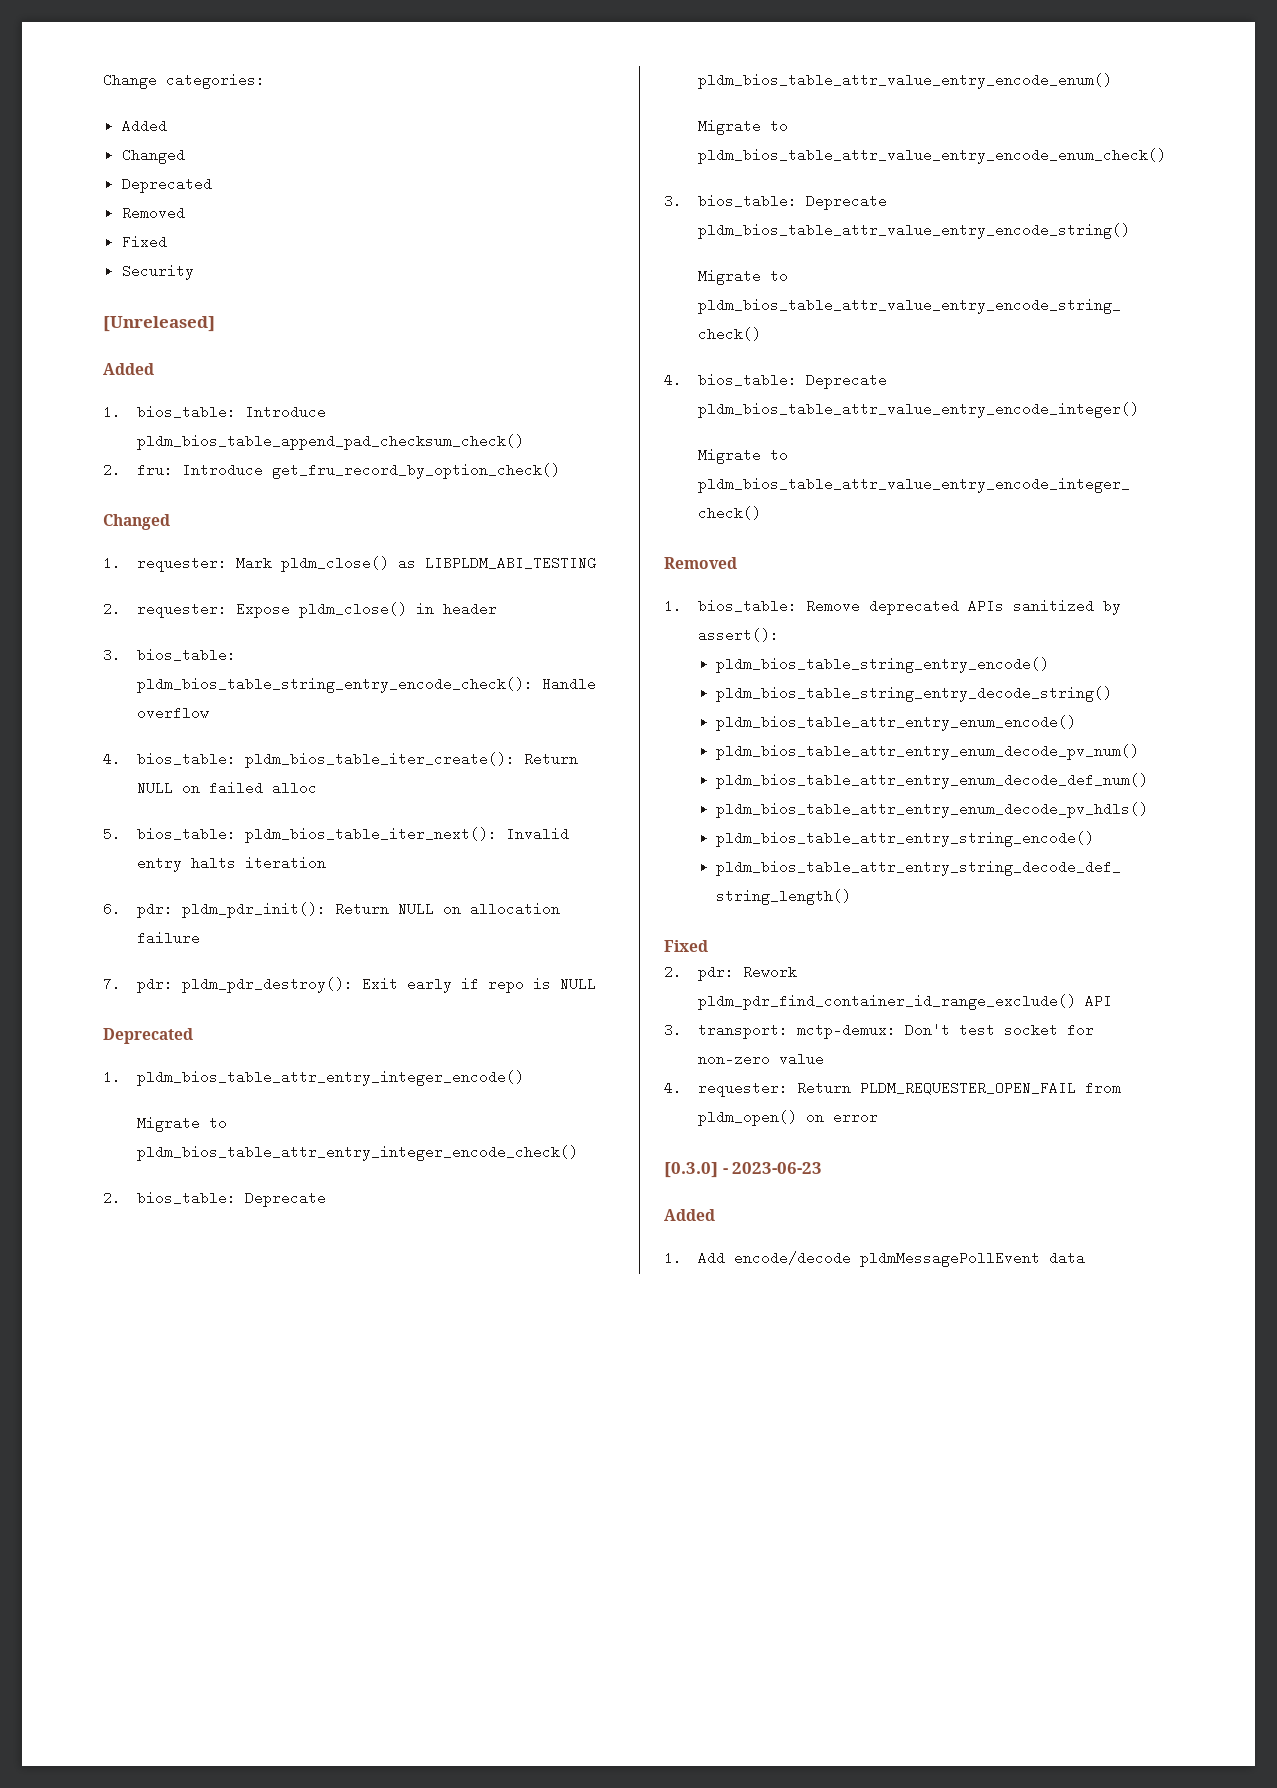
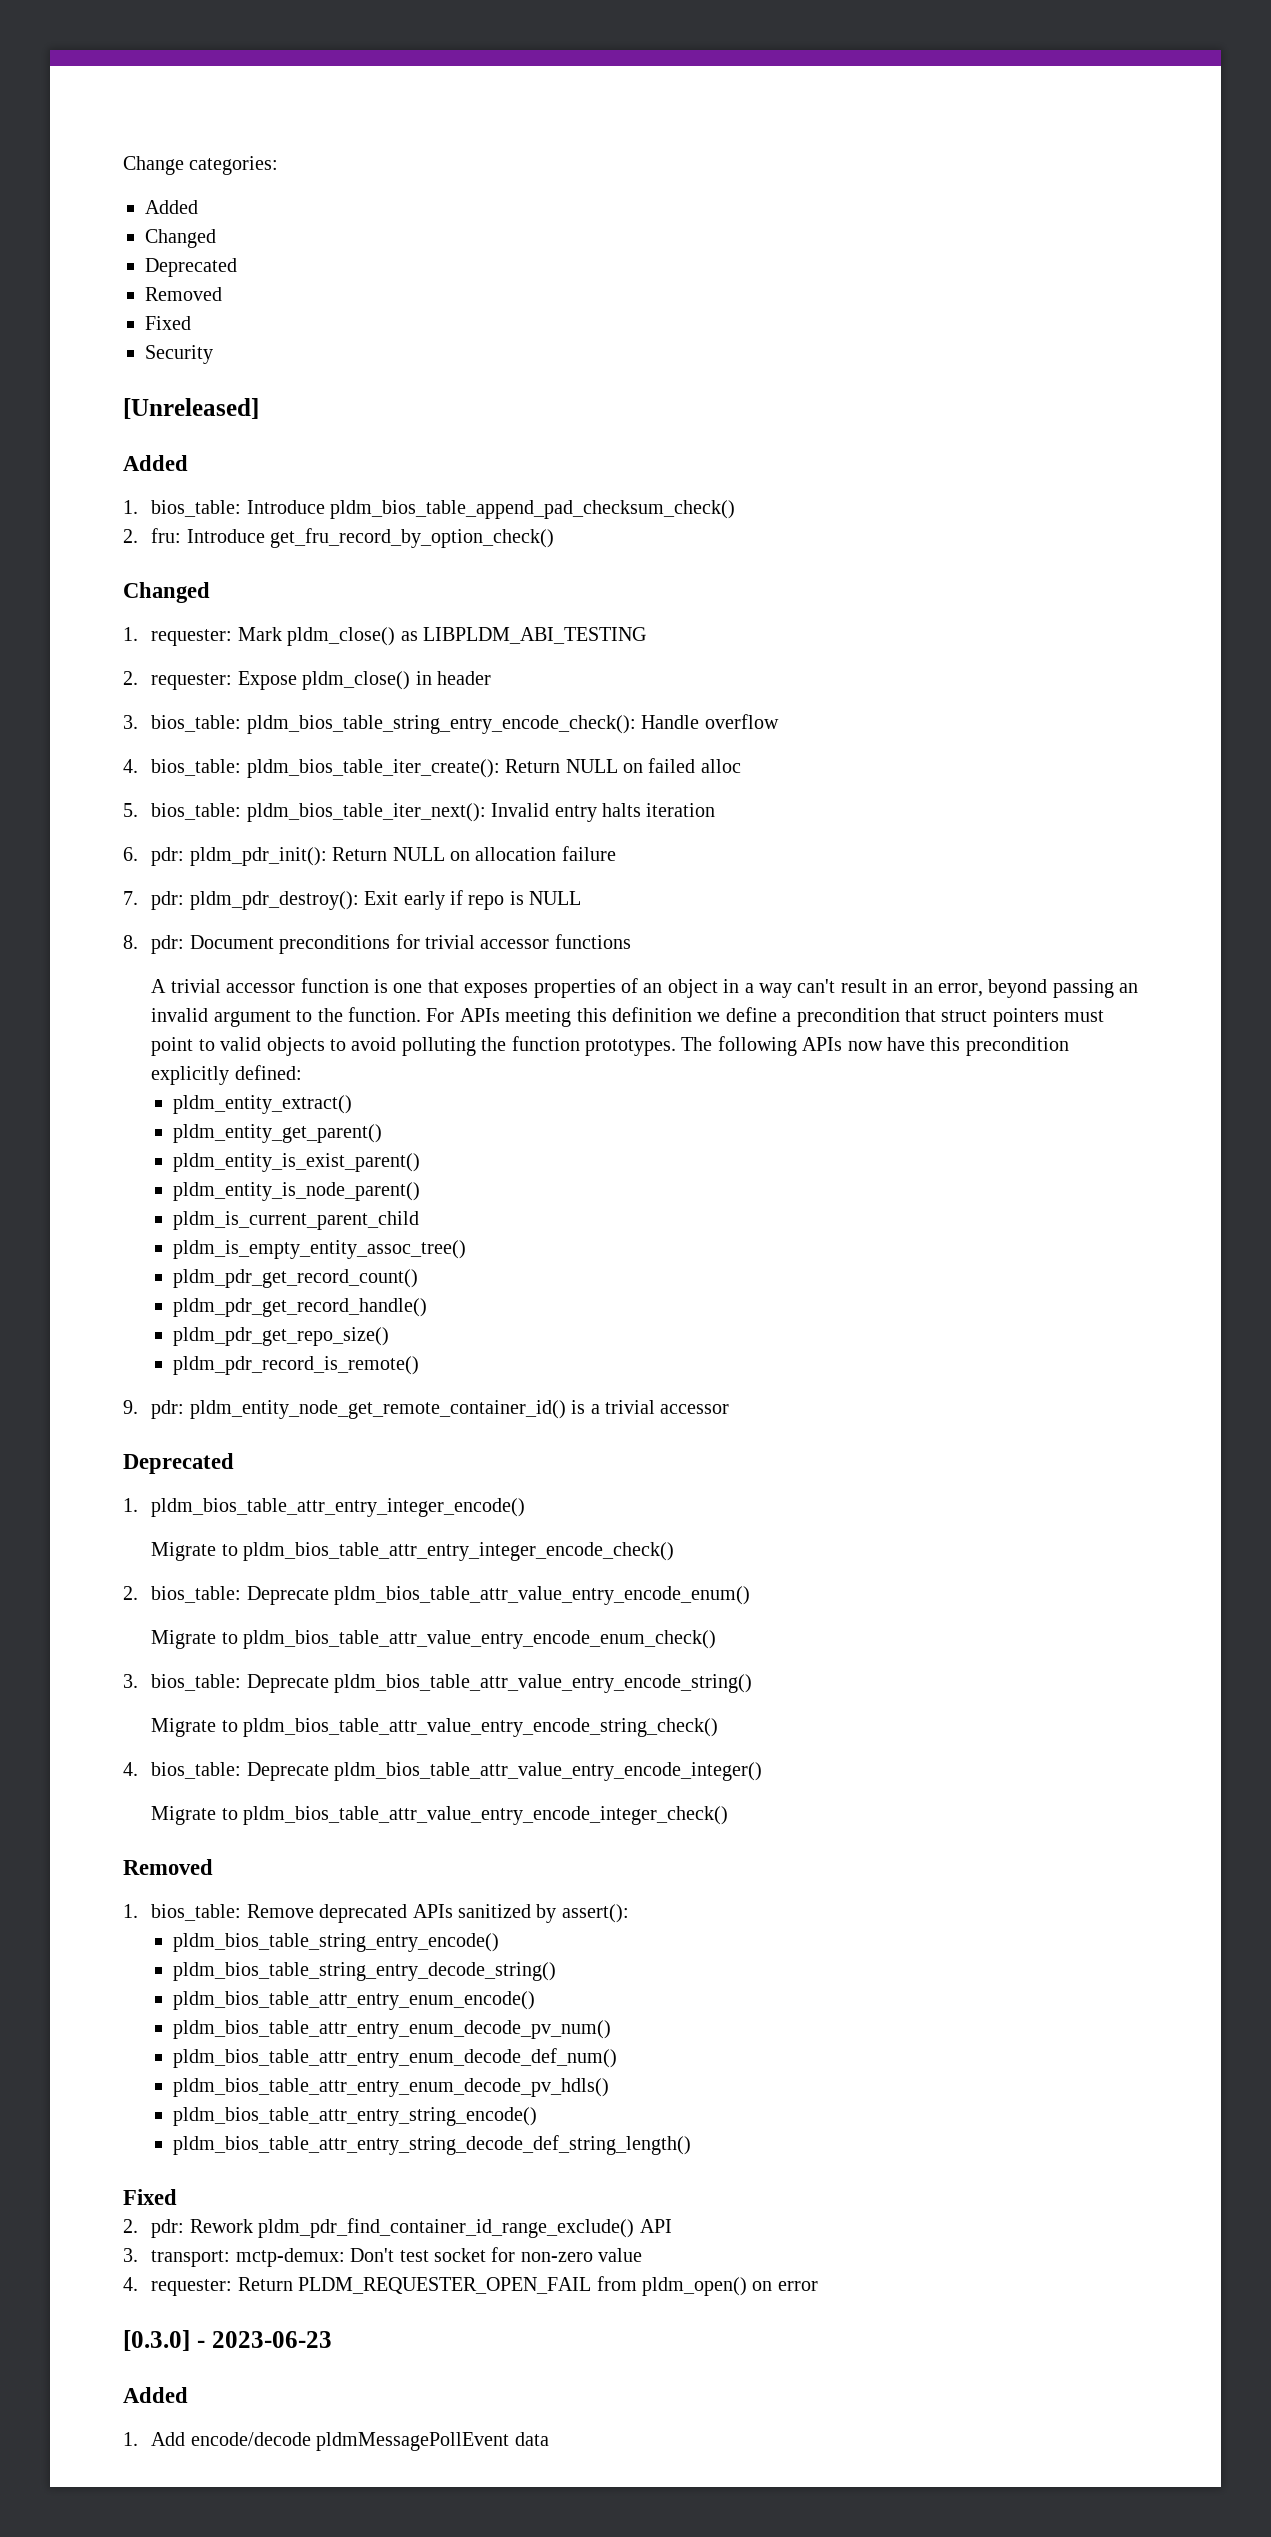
(596, 984) none -> [123,934,631,954] [151,978,1139,998] [151,1007,1105,1027] [151,1036,1069,1056] [151,1065,302,1085] [173,1095,353,1114] [173,1124,383,1143] [173,1153,421,1172] [173,1182,421,1201] [173,1211,420,1230] [173,1240,467,1259] [173,1269,419,1288] [173,1298,428,1317] [173,1327,390,1346] [173,1356,420,1375] [123,1400,730,1419] // 8. pdr: Document preconditions for trivial accessor functions // A trivial accessor function is one that exposes properties of an object in a way can't result in an error, beyond passing an invalid argument to the function. For APIs meeting this definition we define a precondition that struct pointers must point to valid objects to avoid polluting the function prototypes. The following APIs now have this precondition explicitly defined: // pldm_entity_extract() // pldm_entity_get_parent() // pldm_entity_is_exist_parent() // pldm_entity_is_node_parent() // pldm_is_current_parent_child // pldm_is_empty_entity_assoc_tree() // pldm_pdr_get_record_count() // pldm_pdr_get_record_handle() // pldm_pdr_get_repo_size() // pldm_pdr_record_is_remote() // 9. pdr: pldm_entity_node_get_remote_container_id() is a trivial accessor

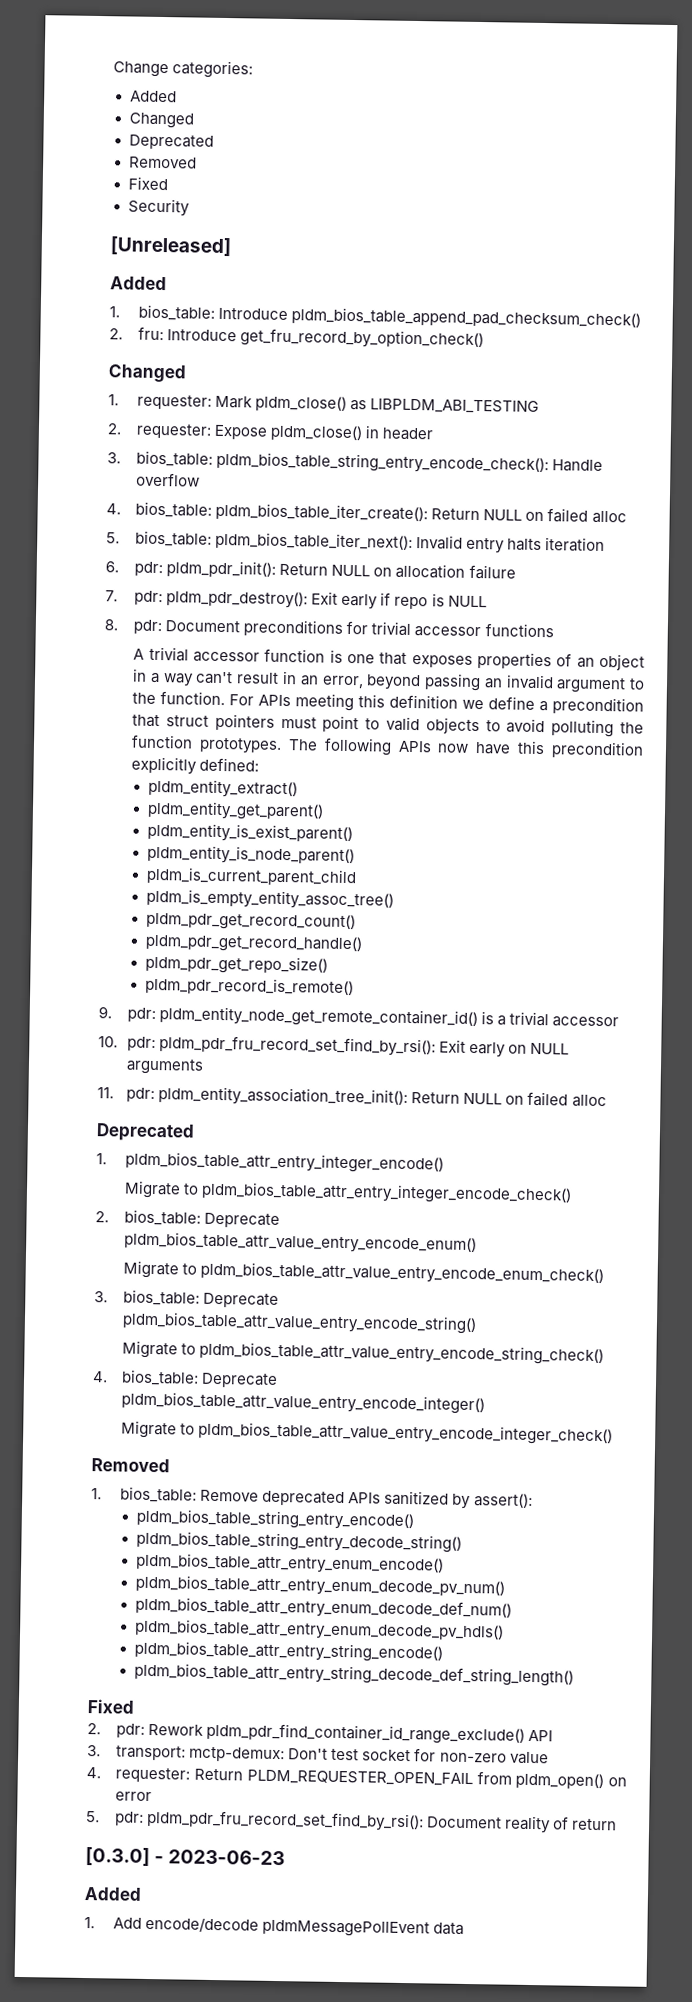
(730, 1409) none -> [98,1035,570,1058] [126,1058,205,1075] [97,1086,607,1108] // 10. pdr: pldm_pdr_fru_record_set_find_by_rsi(): Exit early on NULL arguments // 11. pdr: pldm_entity_association_tree_init(): Return NULL on failed alloc
(818, 2286) none -> [86,1809,618,1834] // 5. pdr: pldm_pdr_fru_record_set_find_by_rsi(): Document reality of return

